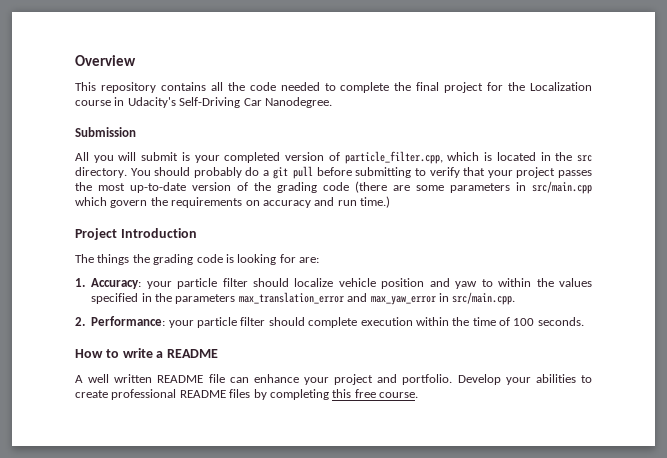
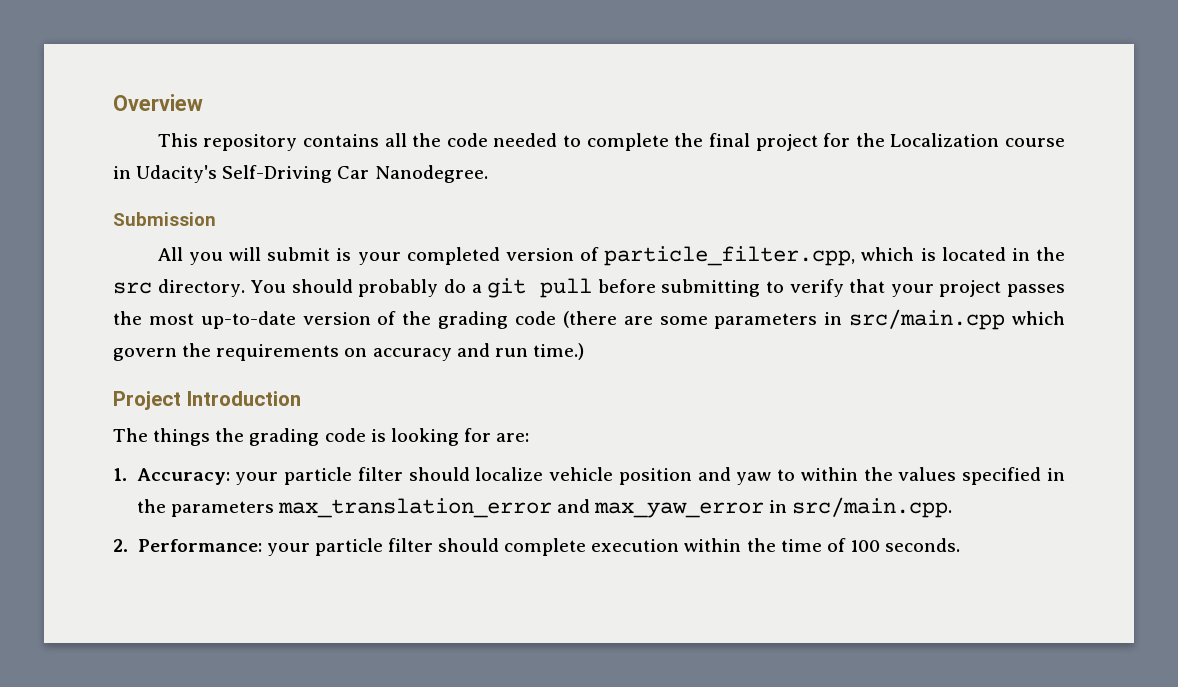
[75,348,219,358] [75,374,593,385] [75,389,418,400] // How to write a README // A well written README file can enhance your project and portfolio. Develop your abilities to create professional README files by completing this free course. -> (961, 545) none

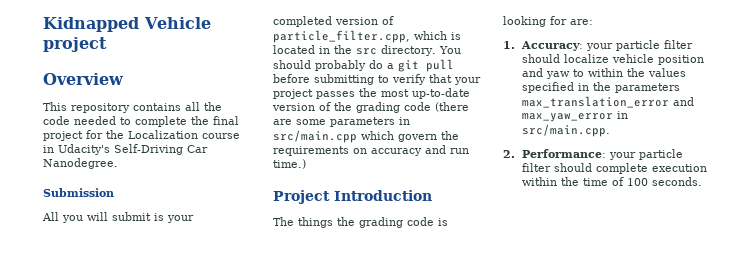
(113, 102) none -> [43,17,211,32] [43,37,107,52] Kidnapped Vehicle project //

